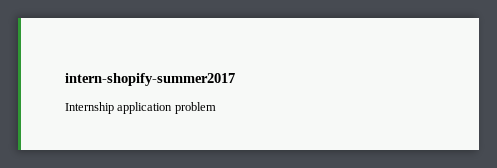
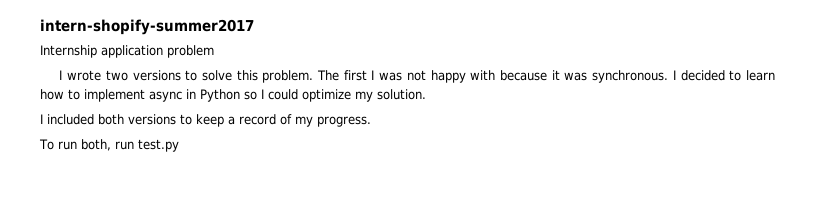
(216, 108) none -> [59,70,775,83] [40,89,426,102] [40,114,371,127] [39,139,179,152] // I wrote two versions to solve this problem. The first I was not happy with because it was synchronous. I decided to learn how to implement async in Python so I could optimize my solution. // I included both versions to keep a record of my progress. // To run both, run test.py

